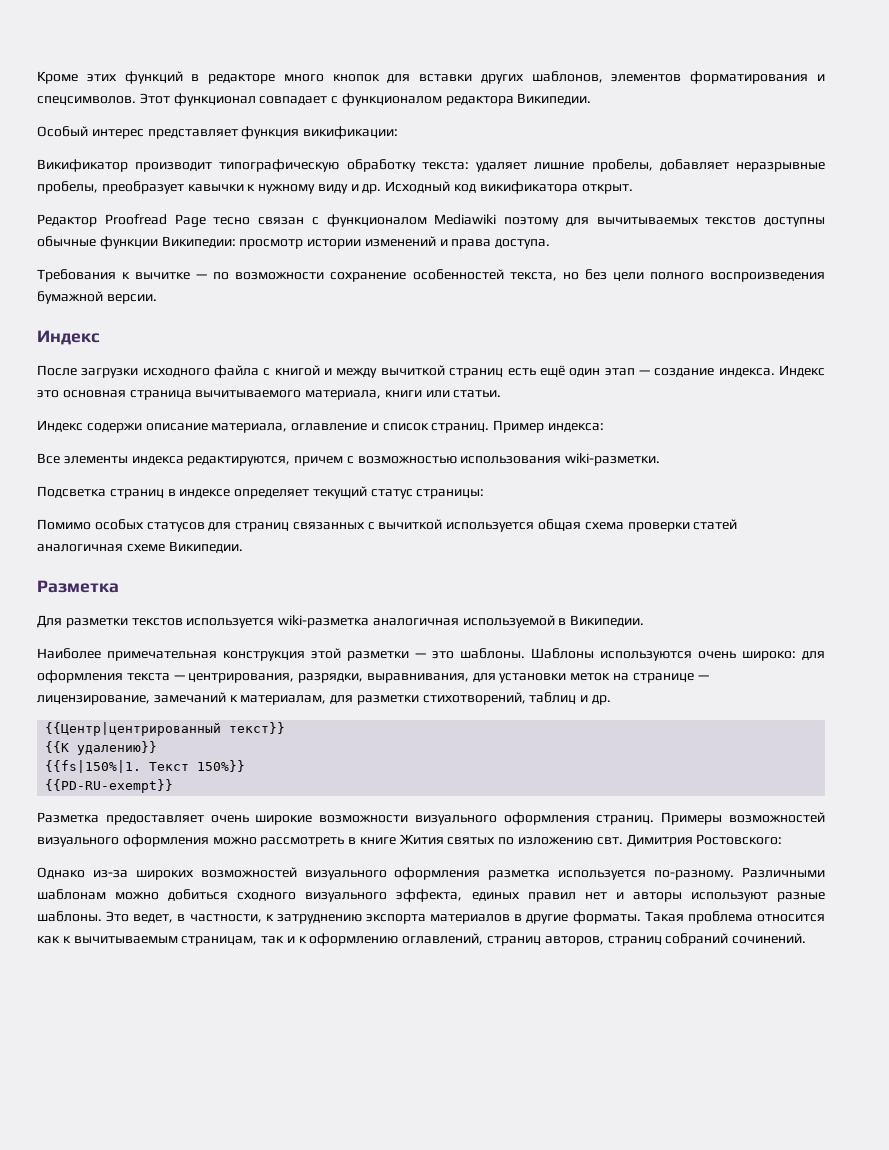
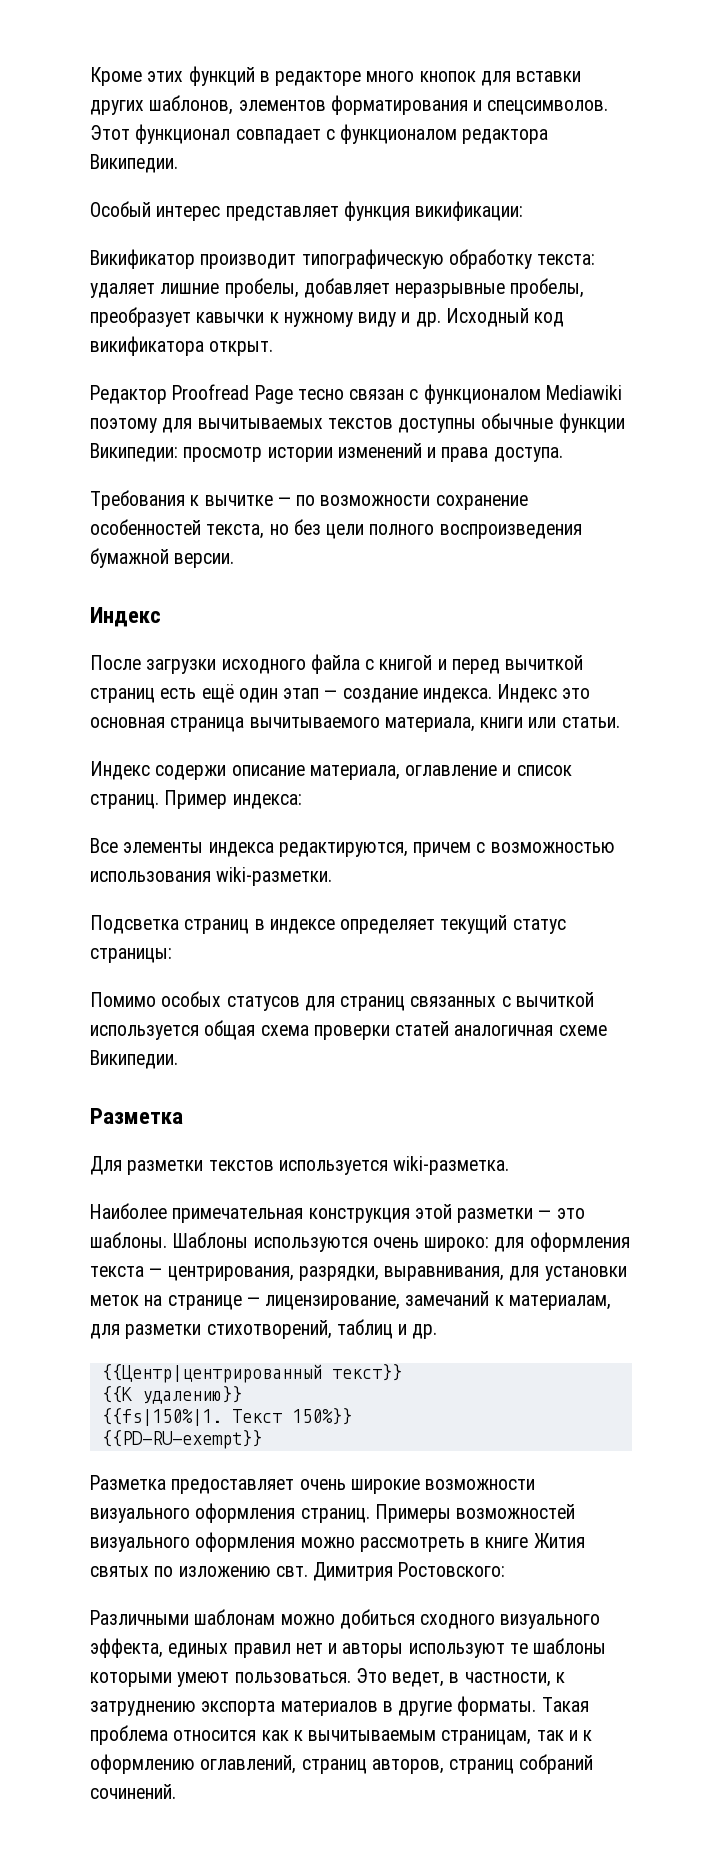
[336,368,378,378] между -> [451,659,500,674] перед
[278,615,645,628] wiki-разметка аналогичная используемой в Википедии. -> [393,1156,510,1175] wiki-разметка.
[37,867,735,880] Однако из-за широких возможностей визуального оформления разметка используется по-разному. -> (506, 1569) none
[777,892,826,902] [37,911,102,922] разные шаблоны. -> [509,1638,607,1654] [90,1672,351,1687] те шаблоны которыми умеют пользоваться.

